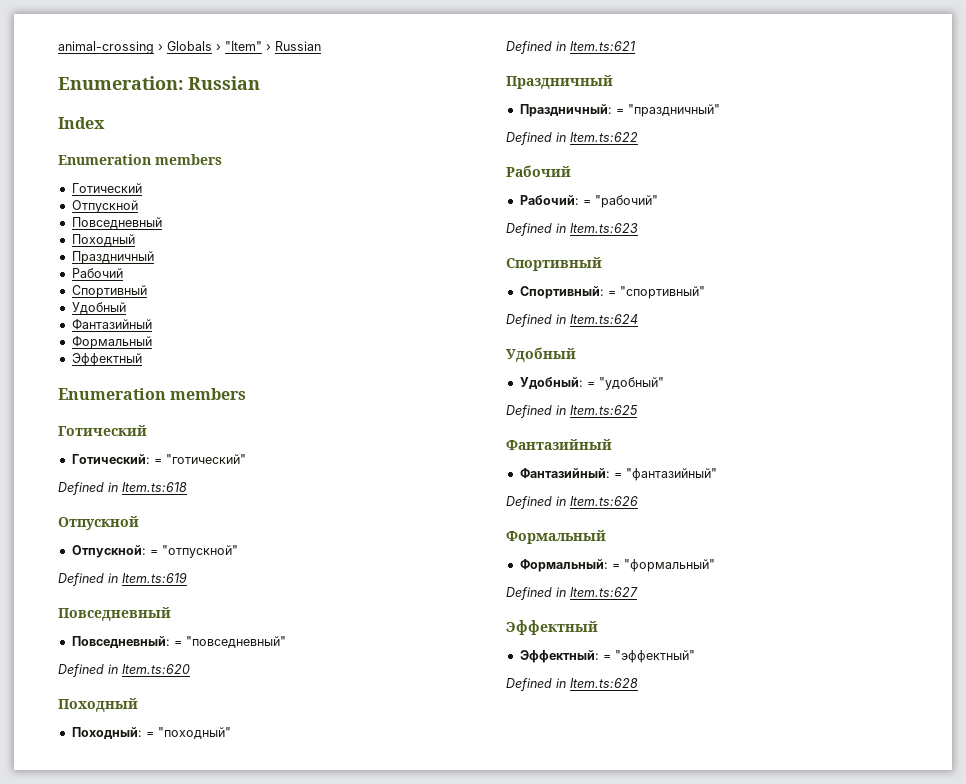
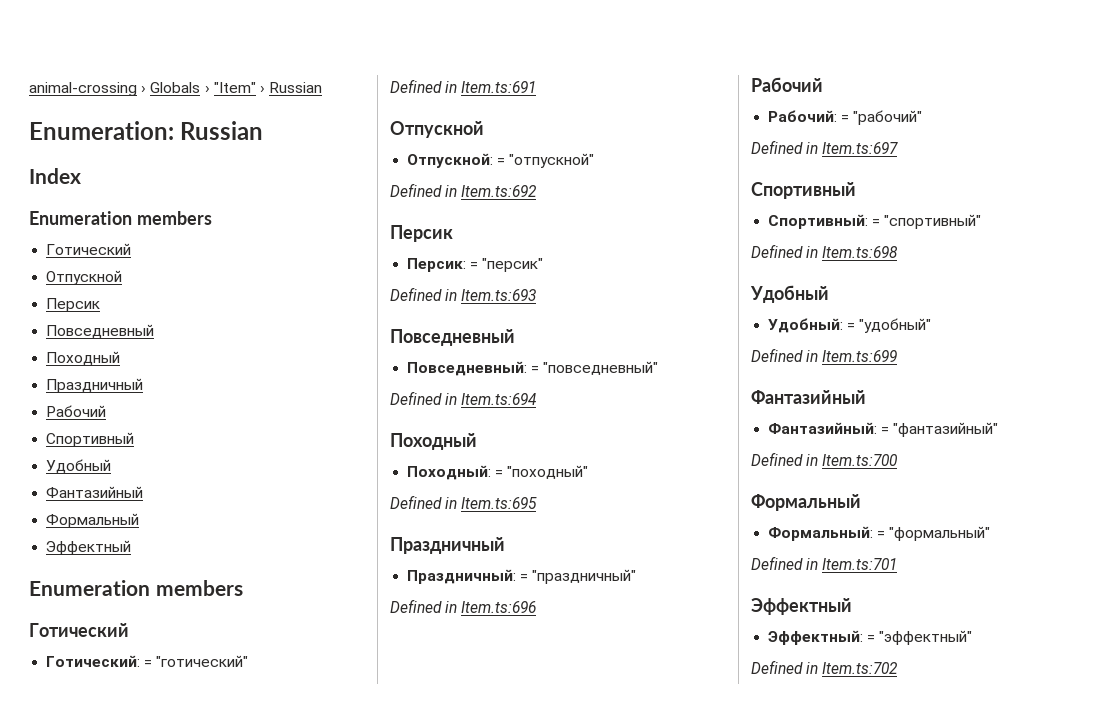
(138, 206) none -> [46,298,101,312] // Персик
[122,482,187,492] Item.ts:618 -> [461,81,537,93] Item.ts:691
[122,572,187,583] Item.ts:619 -> [461,185,538,197] [390,225,453,242] [407,258,544,272] [390,287,537,301] Item.ts:692 // Персик // Персик: = "персик" // Defined in Item.ts:693
[122,664,190,674] Item.ts:620 -> [461,393,537,405] Item.ts:694
[570,41,635,51] Item.ts:621 -> [461,497,538,509] Item.ts:695
[570,132,638,142] Item.ts:622 -> [461,601,537,613] Item.ts:696
[570,223,638,233] Item.ts:623 -> [822,142,899,154] Item.ts:697
[570,314,638,324] Item.ts:624 -> [822,246,899,258] Item.ts:698
[570,405,638,415] Item.ts:625 -> [822,350,898,362] Item.ts:699
[570,496,638,506] Item.ts:626 -> [822,454,899,466] Item.ts:700
[570,587,638,597] Item.ts:627 -> [822,558,898,570] Item.ts:701
[570,678,638,688] Item.ts:628 -> [822,662,899,674] Item.ts:702

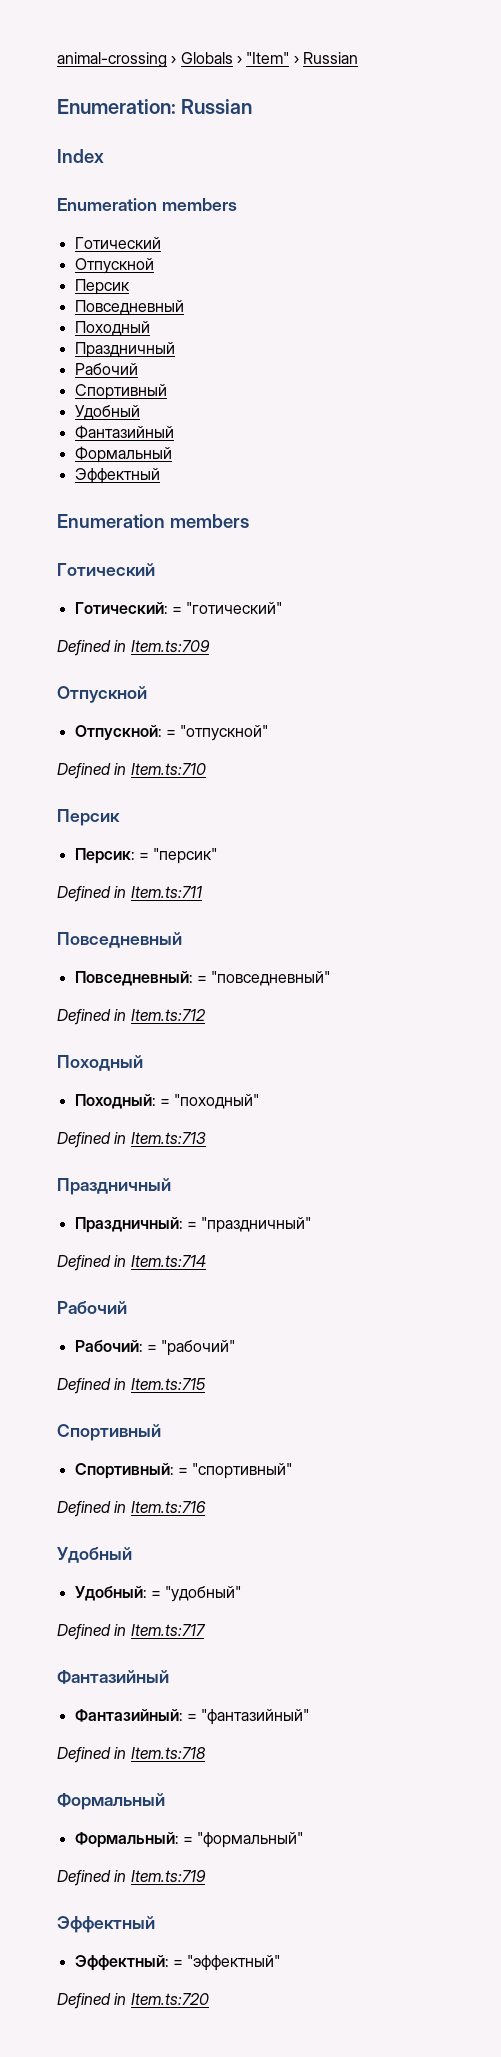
[461,81,537,93] Item.ts:691 -> [130,640,210,652] Item.ts:709
[461,185,538,197] Item.ts:692 -> [130,763,206,775] Item.ts:710
[461,289,537,301] Item.ts:693 -> [130,886,202,898] Item.ts:711
[461,393,537,405] Item.ts:694 -> [130,1009,206,1021] Item.ts:712
[461,497,538,509] Item.ts:695 -> [130,1132,206,1144] Item.ts:713
[461,601,537,613] Item.ts:696 -> [130,1255,206,1267] Item.ts:714
[822,142,899,154] Item.ts:697 -> [130,1378,206,1390] Item.ts:715
[822,246,899,258] Item.ts:698 -> [130,1501,206,1513] Item.ts:716
[822,350,898,362] Item.ts:699 -> [130,1624,206,1636] Item.ts:717
[822,454,899,466] Item.ts:700 -> [130,1747,206,1759] Item.ts:718
[822,558,898,570] Item.ts:701 -> [130,1870,206,1882] Item.ts:719
[822,662,899,674] Item.ts:702 -> [130,1993,209,2005] Item.ts:720

